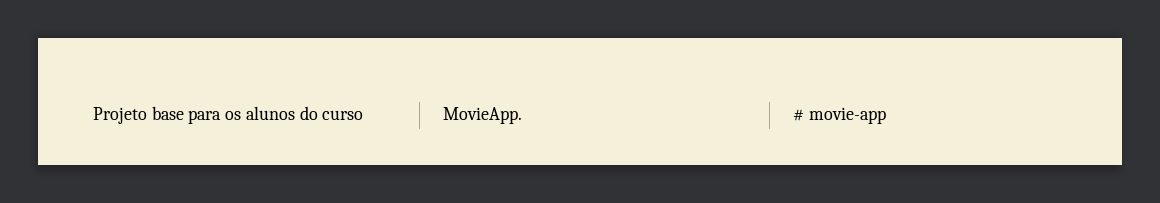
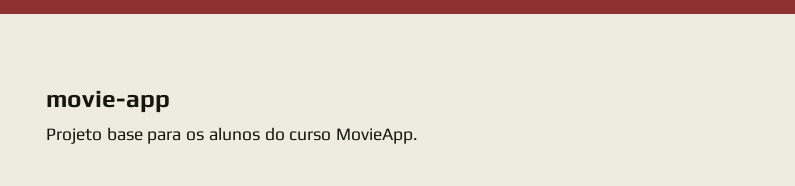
(93, 115) none -> [46,90,170,113] movie-app //
[793,107,886,124] // # movie-app -> (418, 136) none

